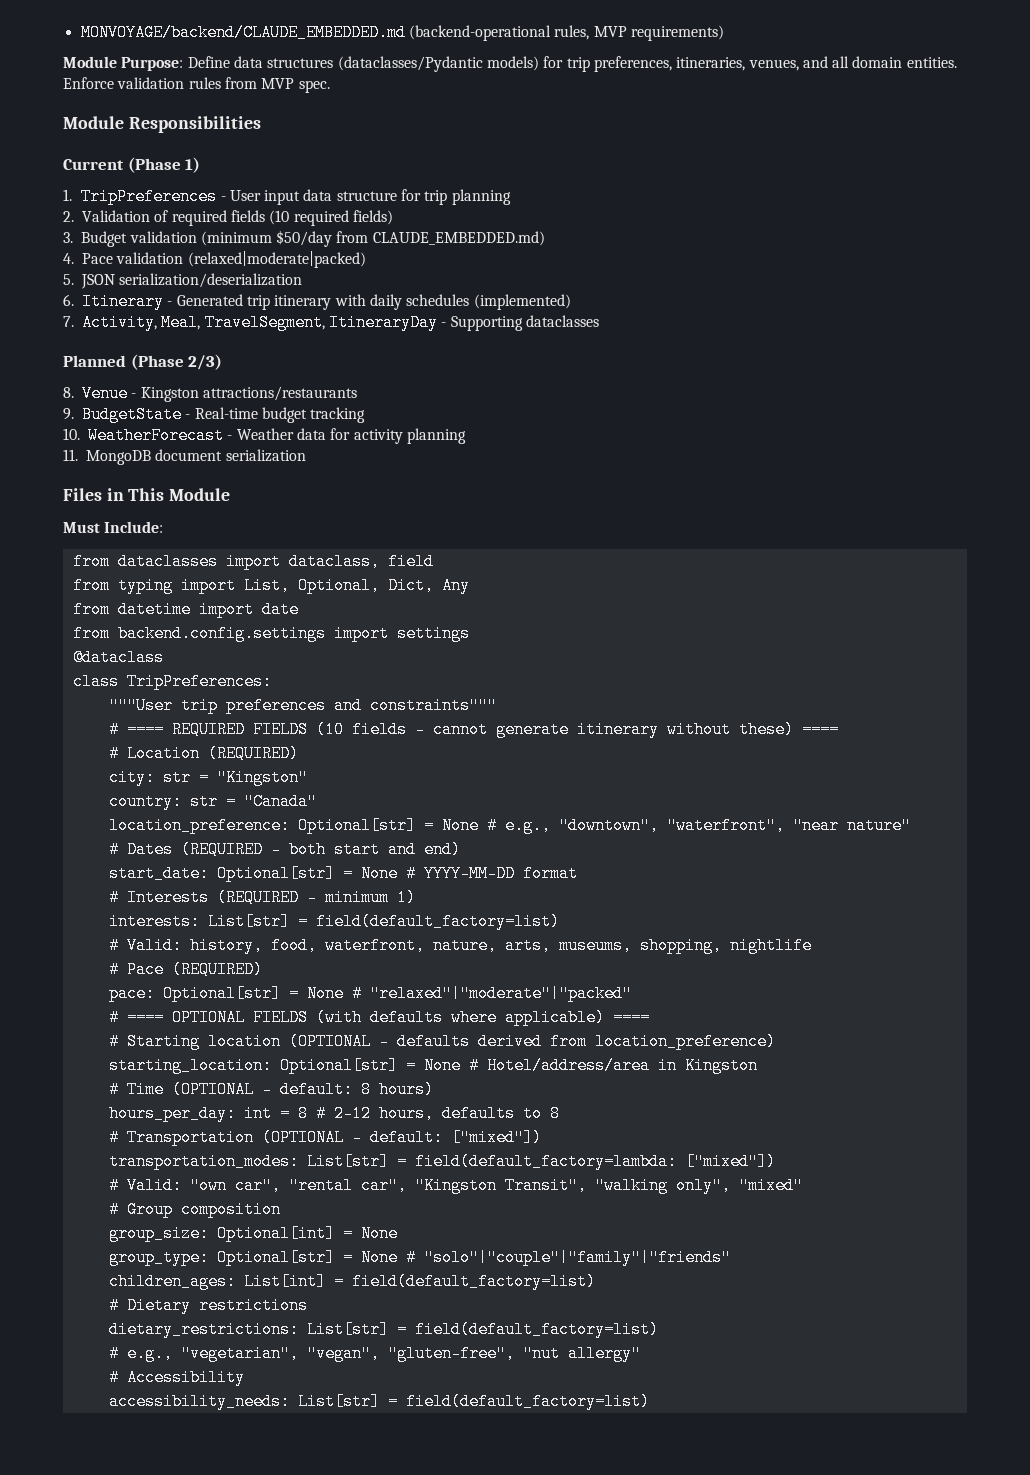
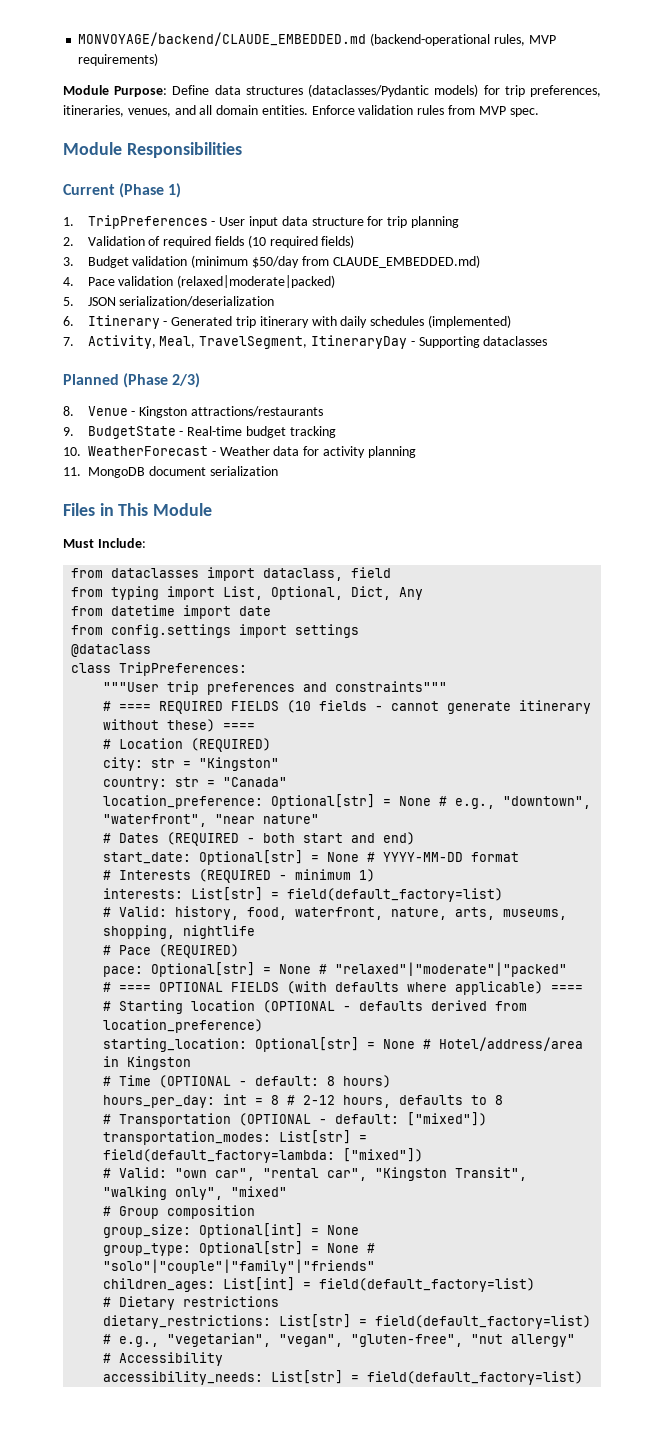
[117,625,326,642] backend.config.settings -> [111,624,232,638] config.settings

